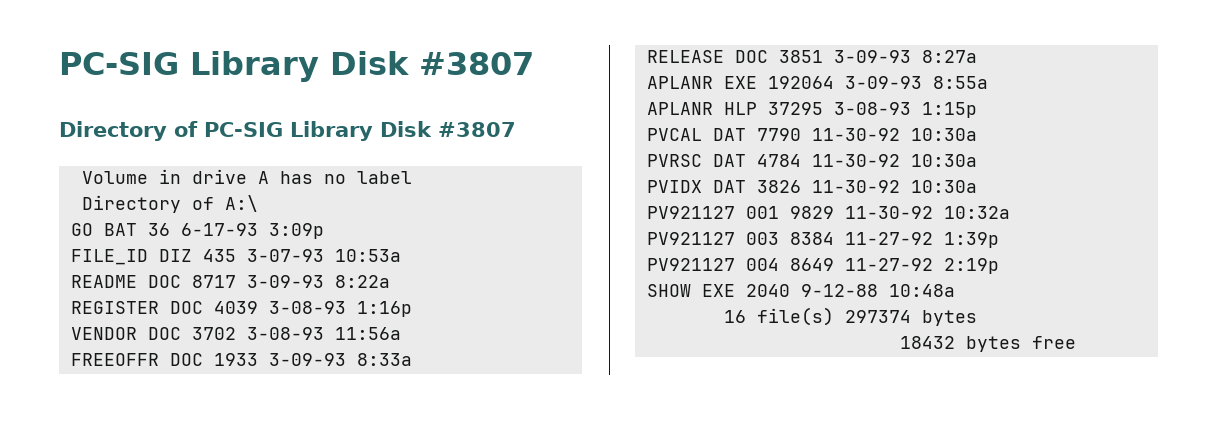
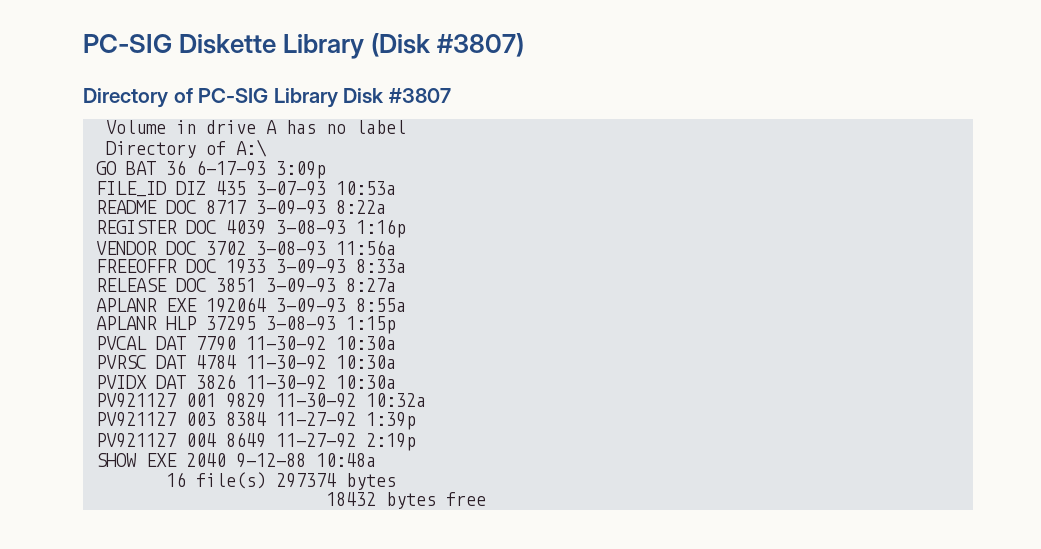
[59,51,535,82] PC-SIG Library Disk #3807 -> [83,33,525,59] PC-SIG Diskette Library (Disk #3807)

